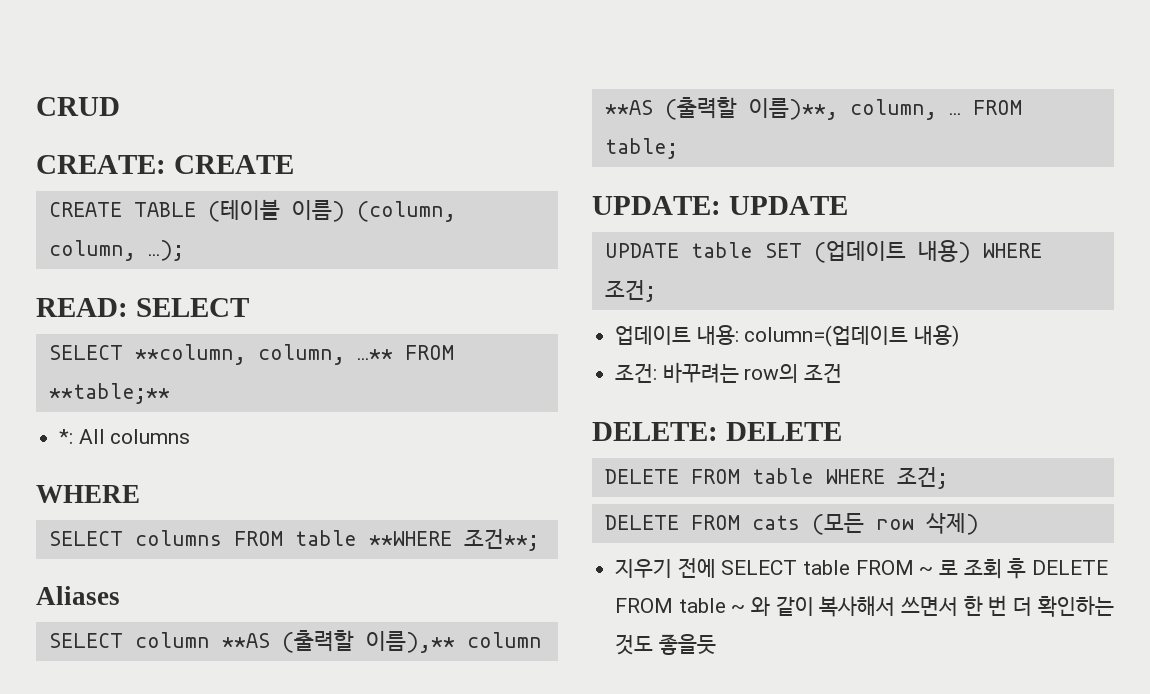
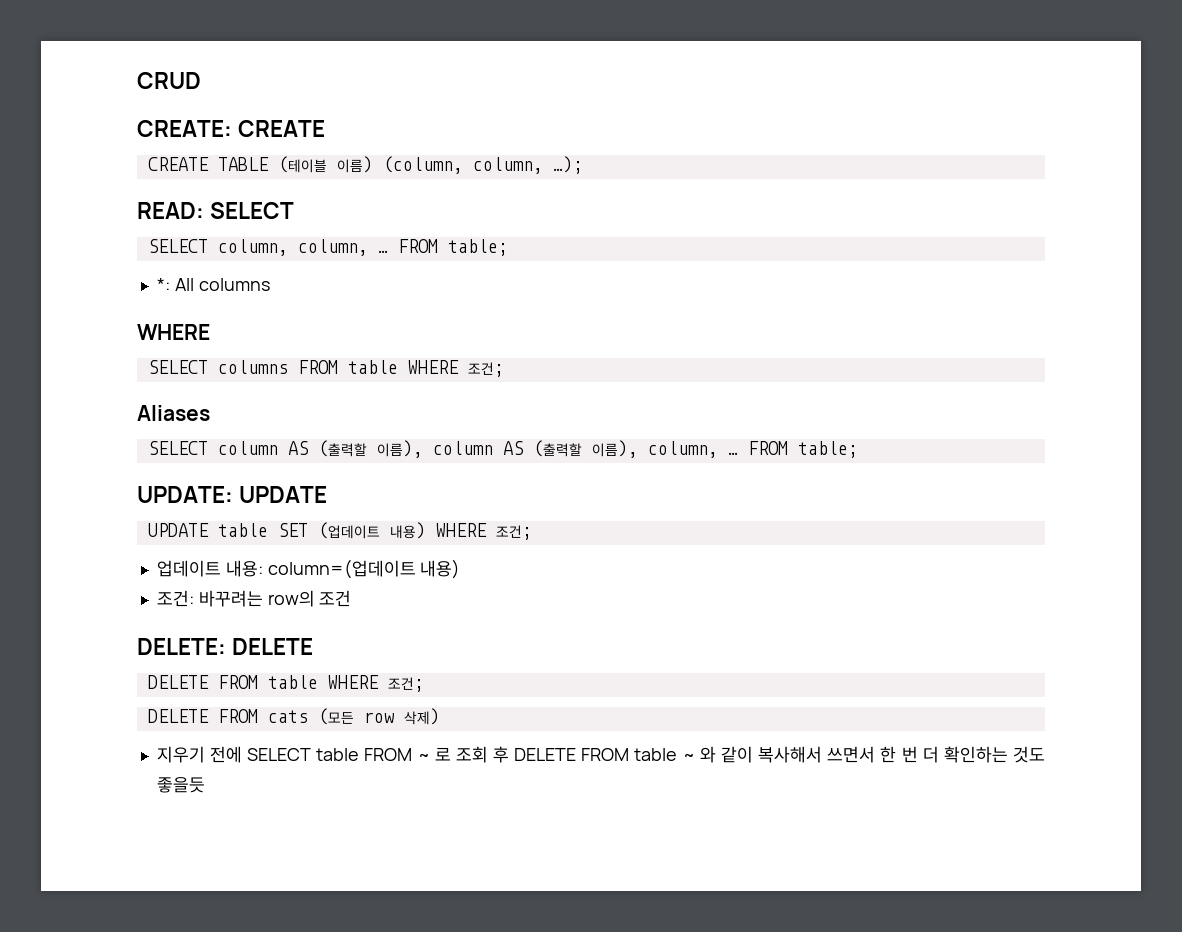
[134,344,454,365] [48,383,170,404] **column, column, …** FROM **table;** -> [217,239,508,256] column, column, … FROM table;
[368,529,539,551] **WHERE 조건**; -> [407,360,504,377] WHERE 조건;
[221,630,542,653] [604,97,838,120] **AS (출력할 이름),** column **AS (출력할 이름)**, -> [287,440,638,458] AS (출력할 이름), column AS (출력할 이름),

